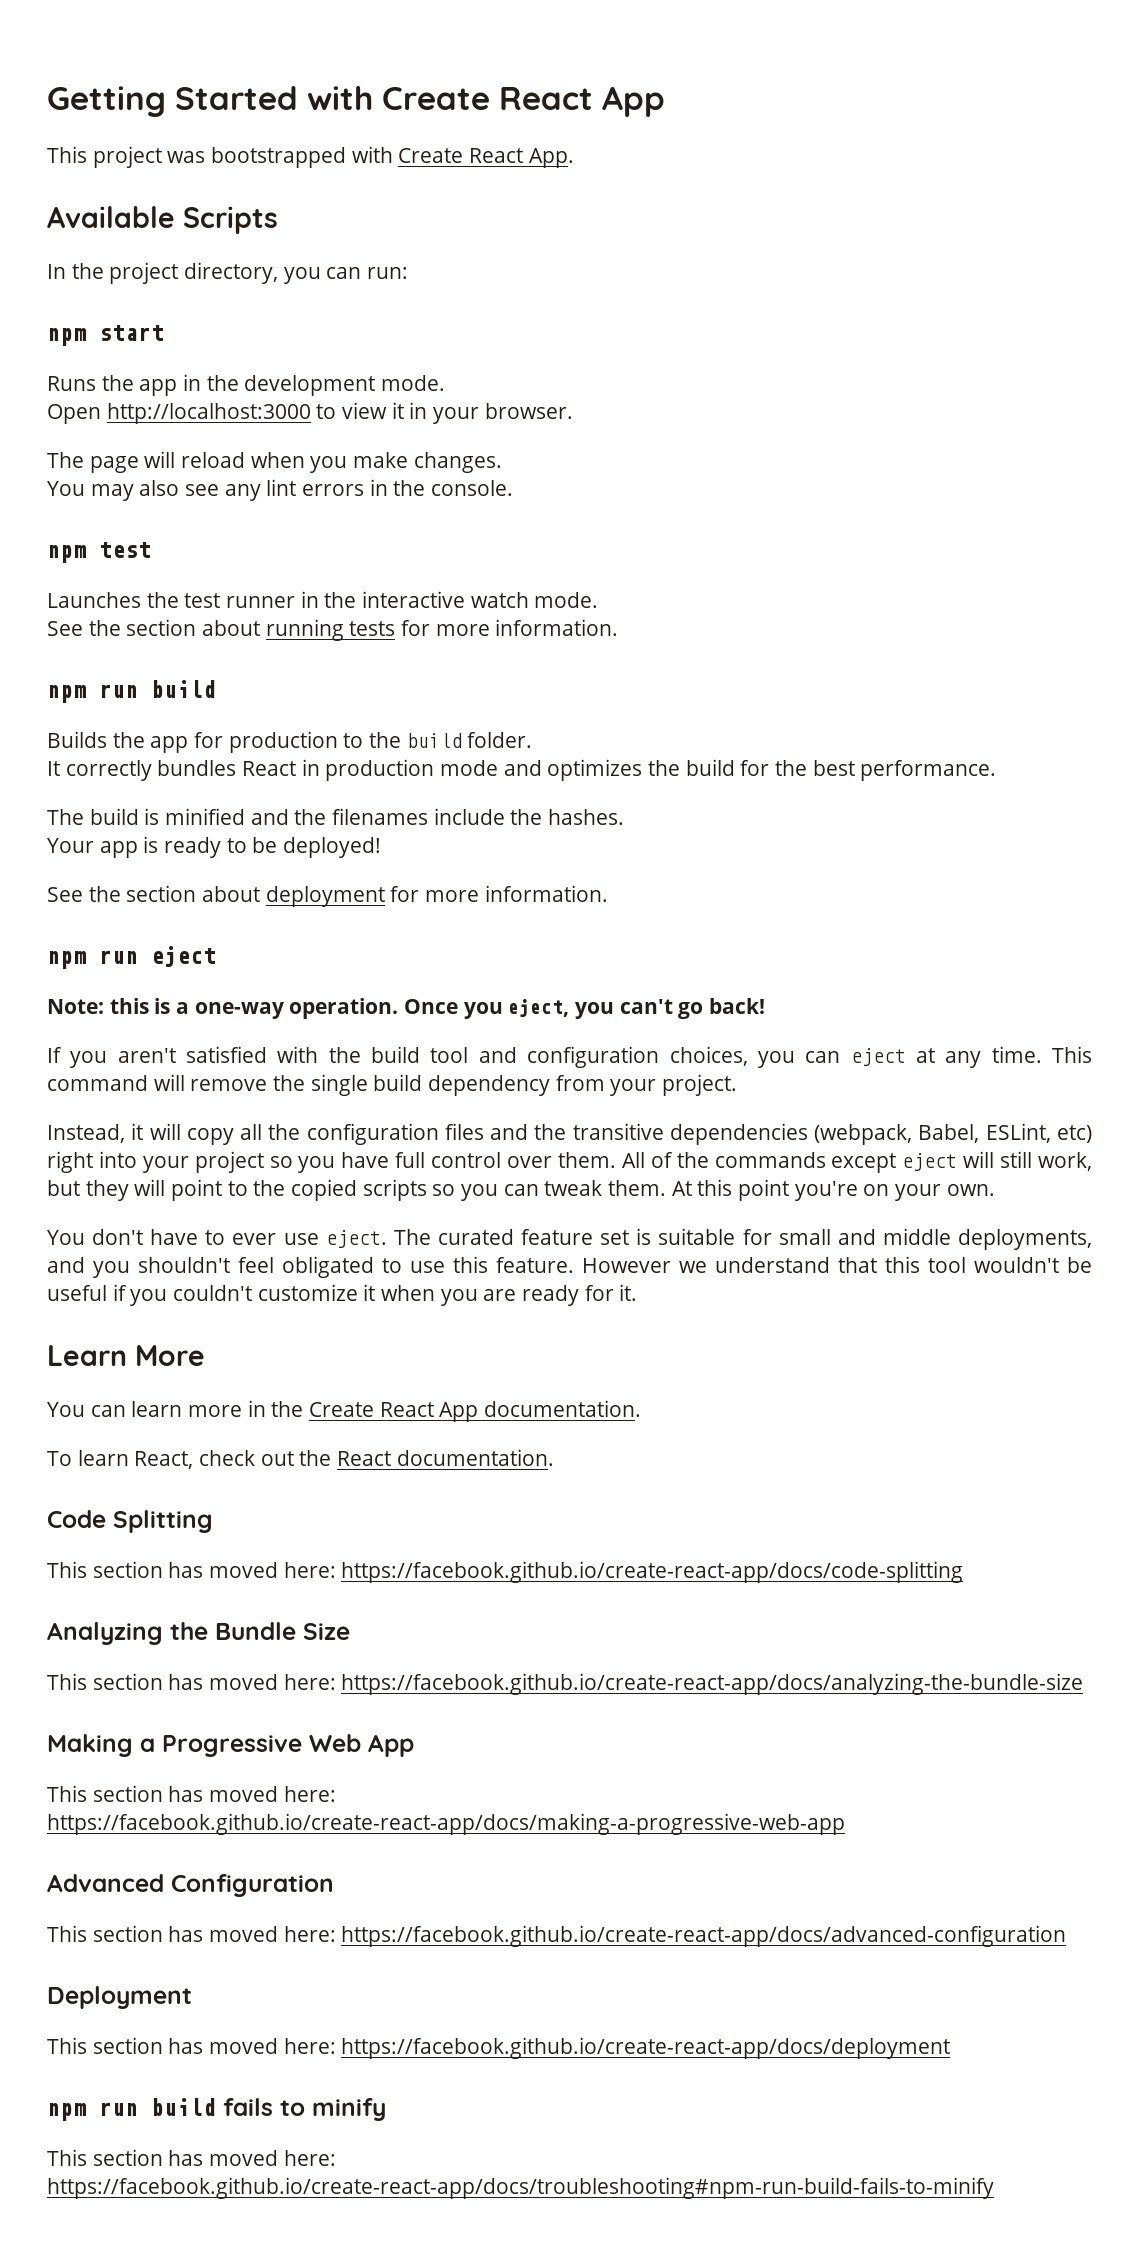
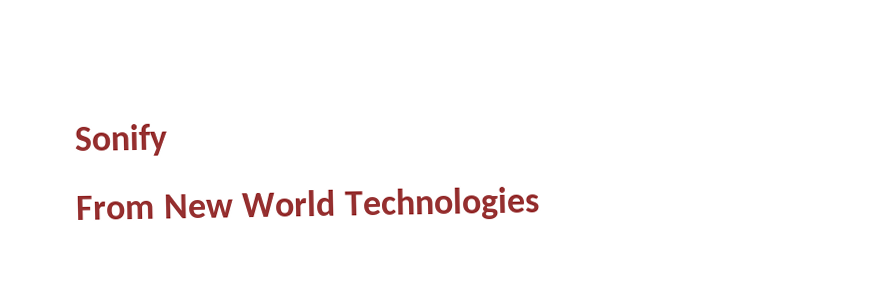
[47,86,665,117] [47,146,574,168] [47,206,278,234] [47,262,409,284] [47,325,164,346] [47,374,446,396] [47,402,573,424] [47,451,502,473] [47,479,514,501] [47,542,151,563] [47,591,599,608] [47,619,619,641] [47,680,216,703] [47,731,533,753] [47,759,997,781] [47,808,625,825] [47,836,382,858] [47,885,608,907] [47,946,216,969] [47,998,766,1019] [47,1046,1093,1068] [47,1074,738,1096] [47,1123,1092,1145] [47,1151,1093,1173] [47,1179,995,1201] [47,1228,1093,1250] [47,1256,1092,1278] [47,1284,638,1306] [47,1345,205,1366] [47,1400,642,1422] [47,1449,554,1469] [47,1510,213,1533] [47,1561,964,1583] [47,1622,350,1645] [47,1673,1084,1695] [47,1734,414,1757] [47,1785,336,1802] [47,1813,845,1835] [47,1874,334,1897] [47,1925,1067,1947] [47,1986,192,2009] [47,2037,951,2059] [47,2098,386,2121] [47,2149,336,2166] [47,2177,994,2199] Getting Started with Create React App // This project was bootstrapped with Create React App. // Available Scripts // In the project directory, you can run: // npm start // Runs the app in the development mode. // Open http://localhost:3000 to view it in your browser. // The page will reload when you make changes. // You may also see any lint errors in the console. // npm test // Launches the test runner in the interactive watch mode. // See the section about running tests for more information. // npm run build // Builds the app for production to the build folder. // It correctly bundles React in production mode and optimizes the build for the best performance. // The build is minified and the filenames include the hashes. // Your app is ready to be deployed! // See the section about deployment for more information. // npm run eject // Note: this is a one-way operation. Once you eject, you can't go back! // If you aren't satisfied with the build tool and configuration choices, you can eject at any time. This command will remove the single build dependency from your project. // Instead, it will copy all the configuration files and the transitive dependencies (webpack, Babel, ESLint, etc) right into your project so you have full control over them. All of the commands except eject will still work, but they will point to the copied scripts so you can tweak them. At this point you're on your own. // You don't have to ever use eject. The curated feature set is suitable for small and middle deployments, and you shouldn't feel obligated to use this feature. However we understand that this tool wouldn't be useful if you couldn't customize it when you are ready for it. // Learn More // You can learn more in the Create React App documentation. // To learn React, check out the React documentation. // Code Splitting // This section has moved here: https://facebook.github.io/create-react-app/docs/code-splitting // Analyzing the Bundle Size // This section has moved here: https://facebook.github.io/create-react-app/docs/analyzing-the-bundle-size // Making a Progressive Web App // This section has moved here: https://facebook.github.io/create-react-app/docs/making-a-progressive-web-app // Advanced Configuration // This section has moved here: https://facebook.github.io/create-react-app/docs/advanced-configuration // Deployment // This section has moved here: https://facebook.github.io/create-react-app/docs/deployment // npm run build fails to minify // This section has moved here: https://facebook.github.io/create-react-app/docs/troubleshooting#npm-run-build-fails-to-minify -> [74,123,168,158] [75,186,541,222] Sonify // From New World Technologies

